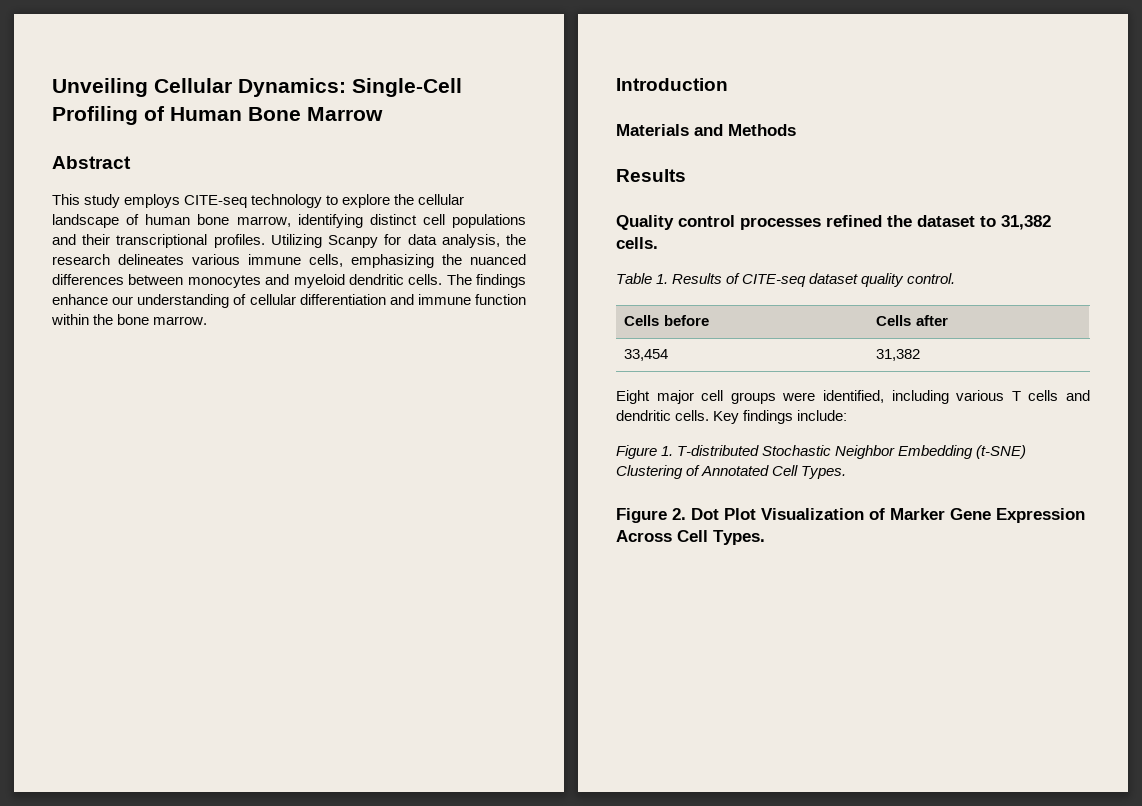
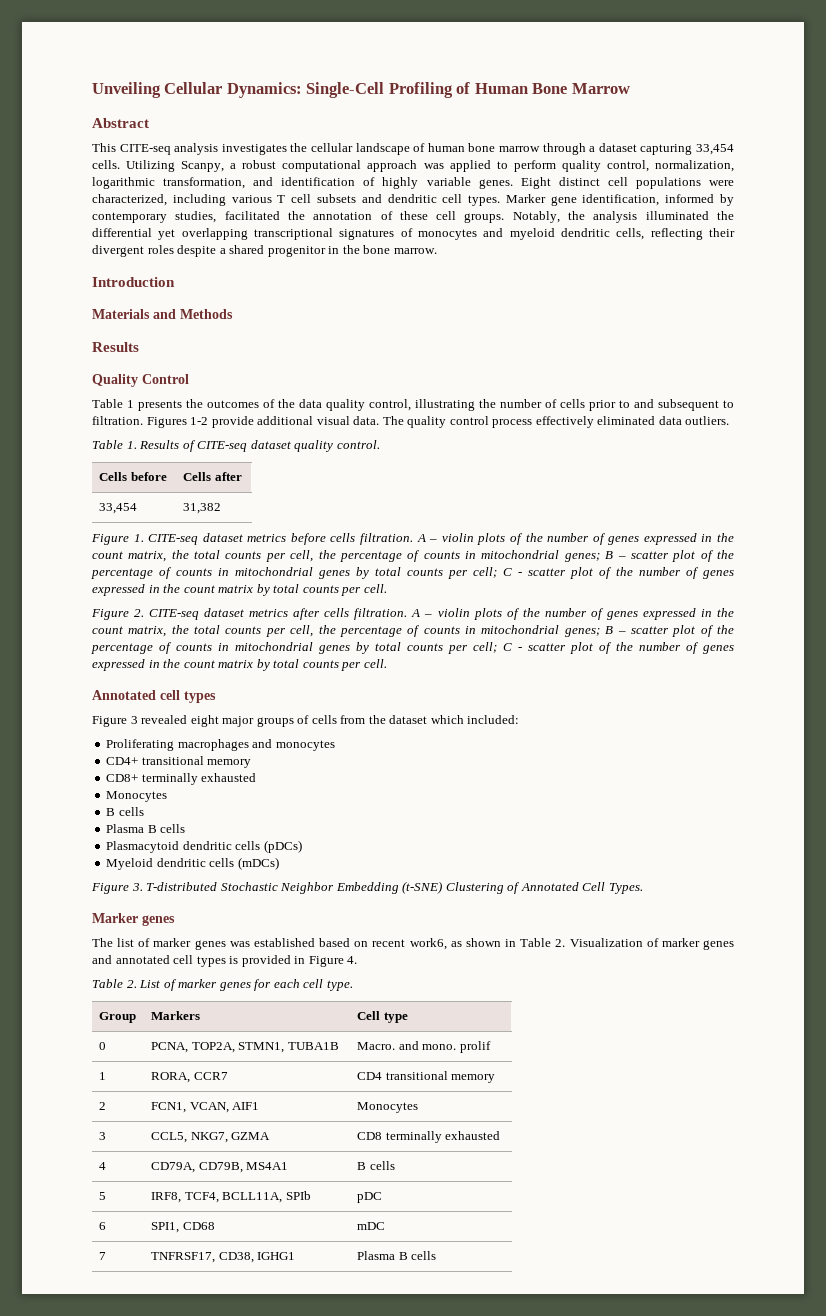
[84,194,391,208] study employs CITE-seq technology to explore -> [119,143,287,155] CITE-seq analysis investigates
[236,214,526,228] [52,234,526,248] [52,254,526,268] [52,274,526,288] [52,294,526,308] [51,314,89,325] marrow, identifying distinct cell populations and their transcriptional profiles. Utilizing Scanpy for data analysis, the research delineates various immune cells, emphasizing the nuanced differences between monocytes and myeloid dendritic cells. The findings enhance our understanding of cellular differentiation and immune function within -> [499,143,735,155] [92,160,735,172] [92,177,734,189] [92,194,734,206] [92,211,734,223] [92,228,736,240] [92,245,340,257] marrow through a dataset capturing 33,454 cells. Utilizing Scanpy, a robust computational approach was applied to perform quality control, normalization, logarithmic transformation, and identification of highly variable genes. Eight distinct cell populations were characterized, including various T cell subsets and dendritic cell types. Marker gene identification, informed by contemporary studies, facilitated the annotation of these cell groups. Notably, the analysis illuminated the differential yet overlapping transcriptional signatures of monocytes and myeloid dendritic cells, reflecting their divergent roles despite a shared progenitor in
[678,215,1051,230] [616,237,658,249] control processes refined the dataset to 31,382 cells. -> [142,374,189,384] [92,399,734,411] [92,416,730,428] Control // Table 1 presents the outcomes of the data quality control, illustrating the number of cells prior to and subsequent to filtration. Figures 1-2 provide additional visual data. The quality control process effectively eliminated data outliers.
[616,390,1090,404] [616,410,848,424] [616,445,674,459] Eight major cell groups were identified, including various T cells and dendritic cells. Key findings include: // Figure 1. -> [91,533,734,545] [92,550,734,562] [91,567,734,579] [92,584,387,596] [91,608,735,620] [92,625,734,637] [91,642,734,654] [92,659,387,671] [92,690,216,703] [92,715,520,727] [106,739,335,751] [106,756,252,768] [106,773,257,785] [106,791,168,802] [106,807,144,816] [106,824,186,833] [106,840,302,853] [106,857,279,870] [91,883,143,894] Figure 1. CITE-seq dataset metrics before cells filtration. A – violin plots of the number of genes expressed in the count matrix, the total counts per cell, the percentage of counts in mitochondrial genes; B – scatter plot of the percentage of counts in mitochondrial genes by total counts per cell; C - scatter plot of the number of genes expressed in the count matrix by total counts per cell. // Figure 2. CITE-seq dataset metrics after cells filtration. A – violin plots of the number of genes expressed in the count matrix, the total counts per cell, the percentage of counts in mitochondrial genes; B – scatter plot of the percentage of counts in mitochondrial genes by total counts per cell; C - scatter plot of the number of genes expressed in the count matrix by total counts per cell. // Annotated cell types // Figure 3 revealed eight major groups of cells from the dataset which included: // Proliferating macrophages and monocytes // CD4+ transitional memory // CD8+ terminally exhausted // Monocytes // B cells // Plasma B cells // Plasmacytoid dendritic cells (pDCs) // Myeloid dendritic cells (mDCs) // Figure 3.
[616,508,1085,523] [616,530,765,545] Figure 2. Dot Plot Visualization of Marker Gene Expression Across Cell Types. -> [92,913,175,926] [92,938,734,950] [92,955,358,967] [92,979,353,991] [99,1012,137,1023] [151,1011,201,1020] [357,1011,408,1023] [99,1042,107,1050] [151,1042,339,1053] [357,1041,491,1053] [99,1072,107,1080] [151,1072,228,1083] [357,1071,496,1083] [99,1102,107,1110] [151,1102,260,1113] [357,1102,419,1113] [99,1132,107,1140] [151,1132,271,1143] [357,1131,501,1143] [99,1162,107,1170] [151,1162,289,1173] [357,1161,395,1170] [99,1192,107,1200] [151,1191,311,1203] [357,1192,383,1203] [99,1222,107,1230] [151,1222,215,1233] [357,1222,386,1230] [99,1252,107,1260] [151,1252,296,1263] [357,1251,437,1260] Marker genes // The list of marker genes was established based on recent work6, as shown in Table 2. Visualization of marker genes and annotated cell types is provided in Figure 4. // Table 2. List of marker genes for each cell type. // Group | Markers | Cell type // 0 | PCNA, TOP2A, STMN1, TUBA1B | Macro. and mono. prolif // 1 | RORA, CCR7 | CD4 transitional memory // 2 | FCN1, VCAN, AIF1 | Monocytes // 3 | CCL5, NKG7, GZMA | CD8 terminally exhausted // 4 | CD79A, CD79B, MS4A1 | B cells // 5 | IRF8, TCF4, BCLL11A, SPIb | pDC // 6 | SPI1, CD68 | mDC // 7 | TNFRSF17, CD38, IGHG1 | Plasma B cells

